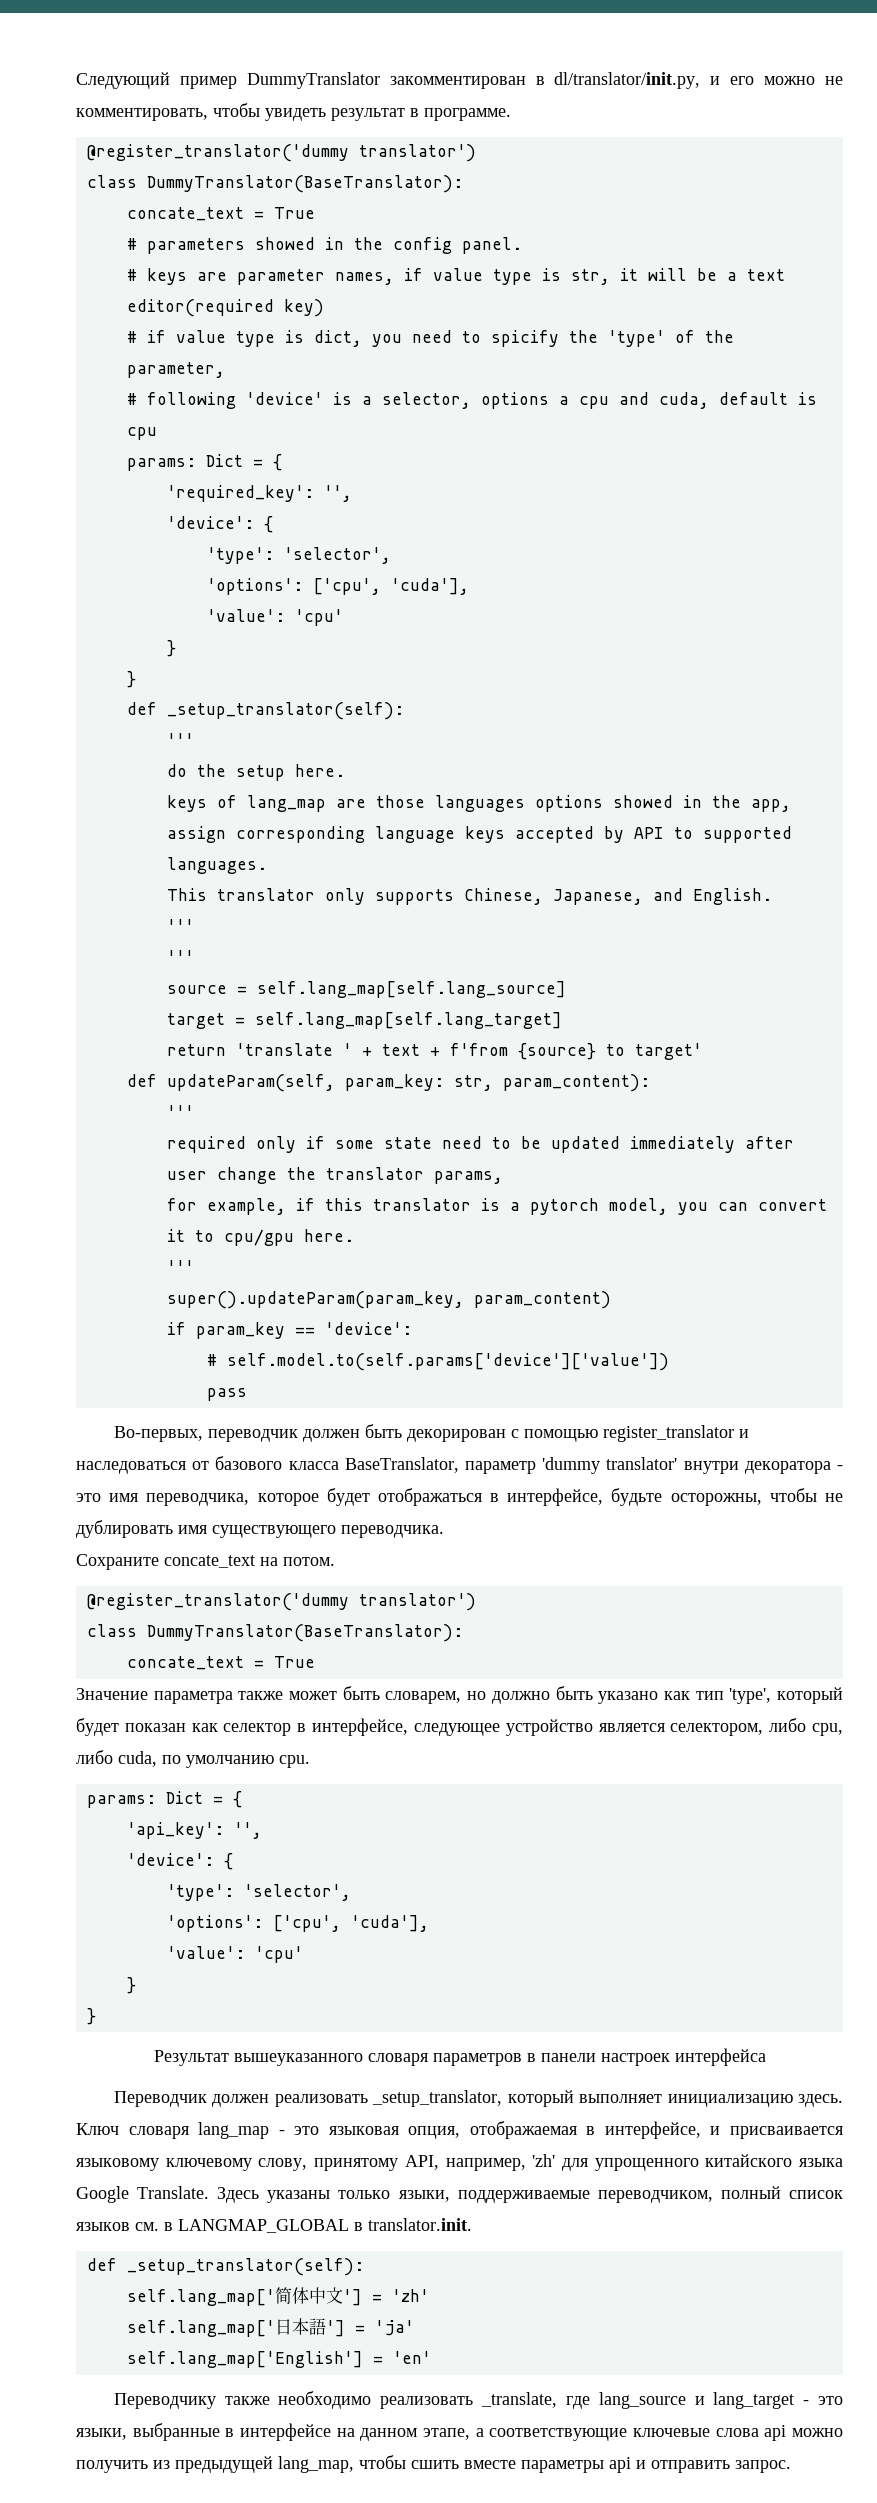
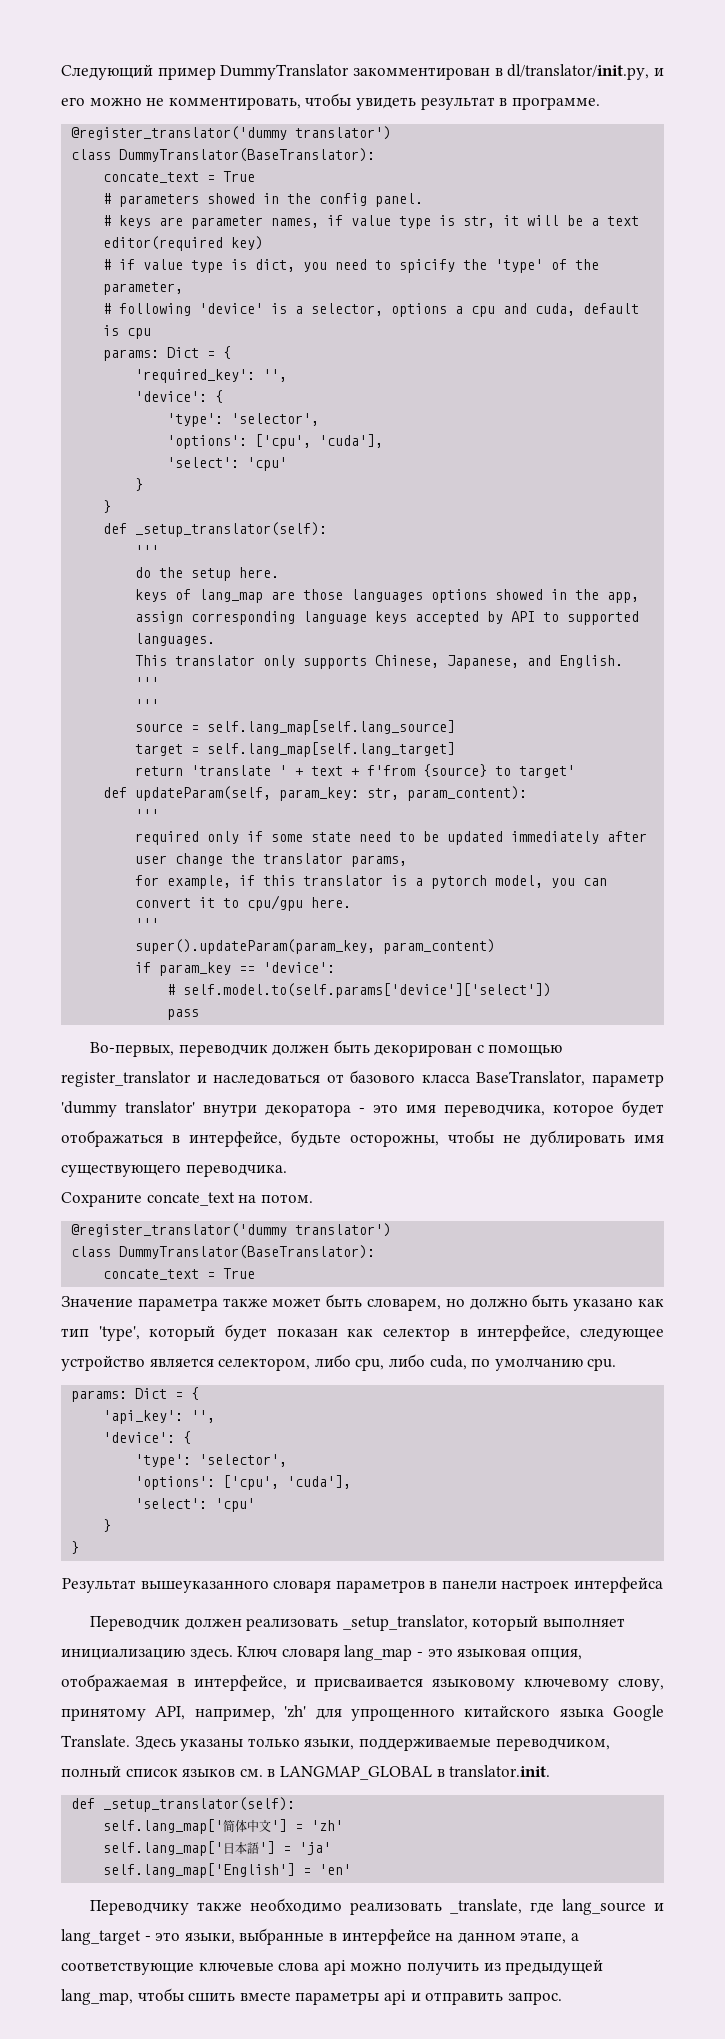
[206,609,285,622] 'value': -> [167,457,240,468] 'select':
[226,1353,669,1371] self.model.to(self.params['device']['value']) -> [183,983,552,998] self.model.to(self.params['device']['select'])
[166,1946,245,1959] 'value': -> [135,1498,208,1509] 'select':

